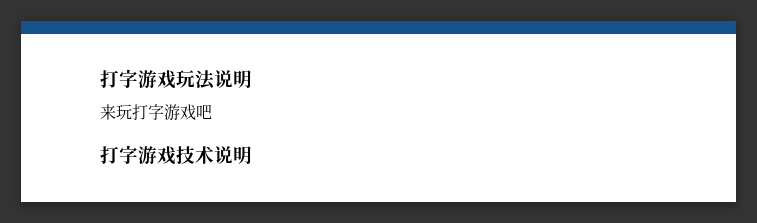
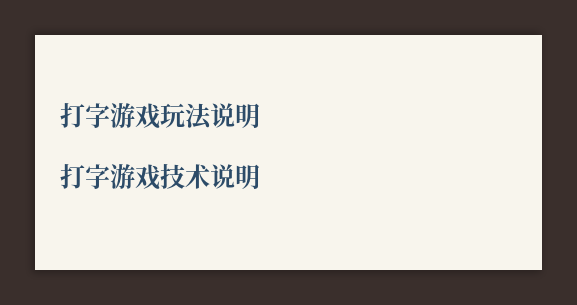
[100,104,212,121] // 来玩打字游戏吧 -> (260, 115) none

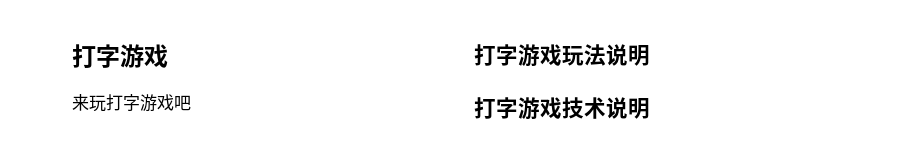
[60,103,160,129] 打字游戏 -> [72,44,168,68] [72,94,191,112] [474,44,562,67] 打字游戏 // 来玩打字游戏吧 // 打字游戏

